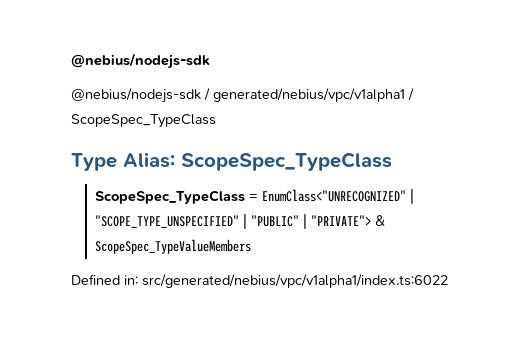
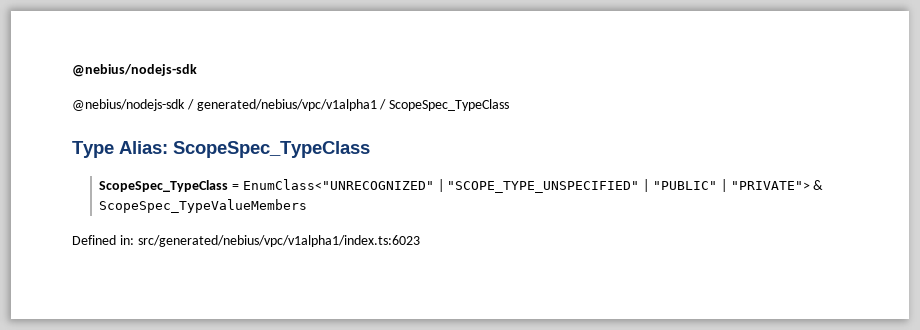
[142,274,448,288] src/generated/nebius/vpc/v1alpha1/index.ts:6022 -> [137,235,420,247] src/generated/nebius/vpc/v1alpha1/index.ts:6023

